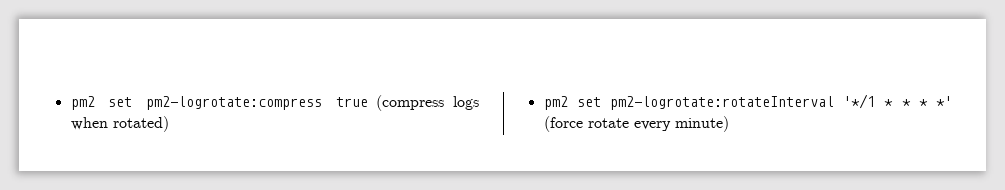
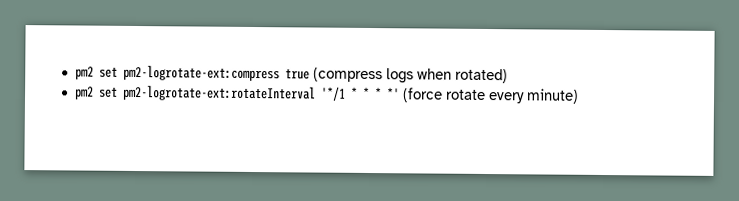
[70,96,323,110] pm2 set pm2-logrotate:compress -> [74,64,280,82] pm2 set pm2-logrotate-ext:compress
[610,96,834,110] pm2-logrotate:rotateInterval -> [121,84,316,102] pm2-logrotate-ext:rotateInterval

